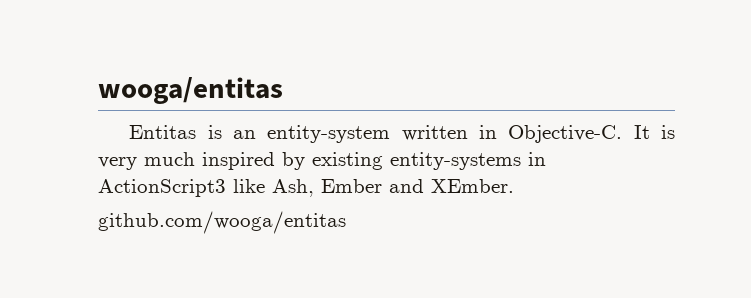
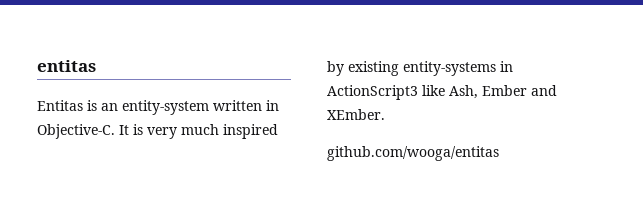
[98,77,283,104] wooga/entitas -> [37,60,96,72] entitas

